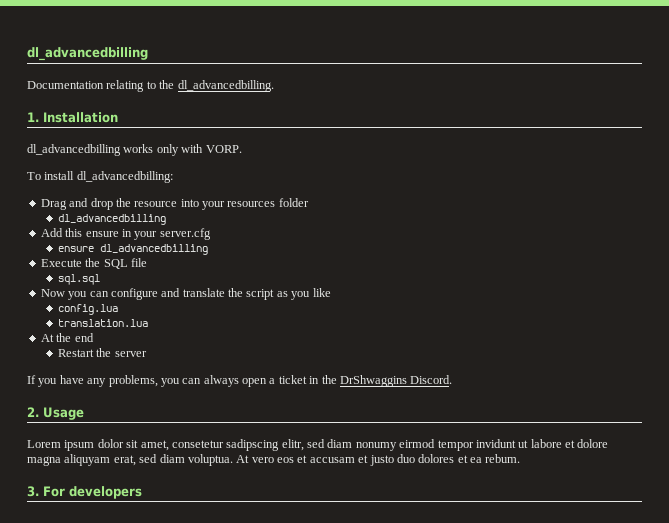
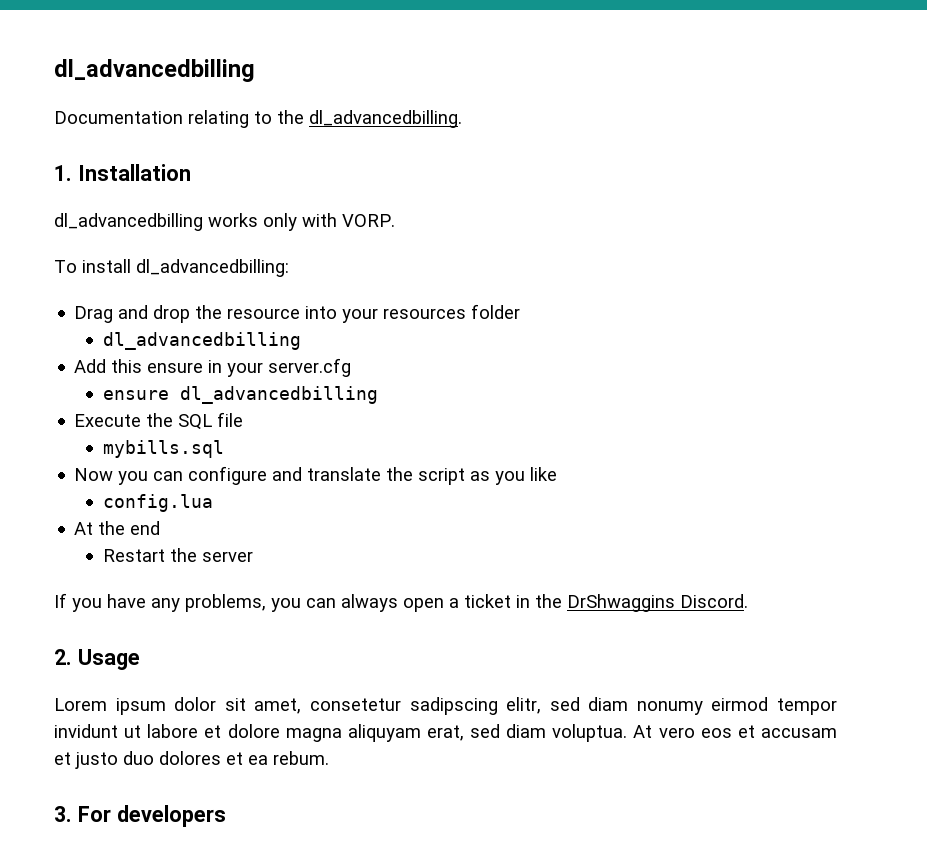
[58,274,101,285] sql.sql -> [102,440,224,458] mybills.sql
[58,319,149,327] // translation.lua -> (213, 503) none

